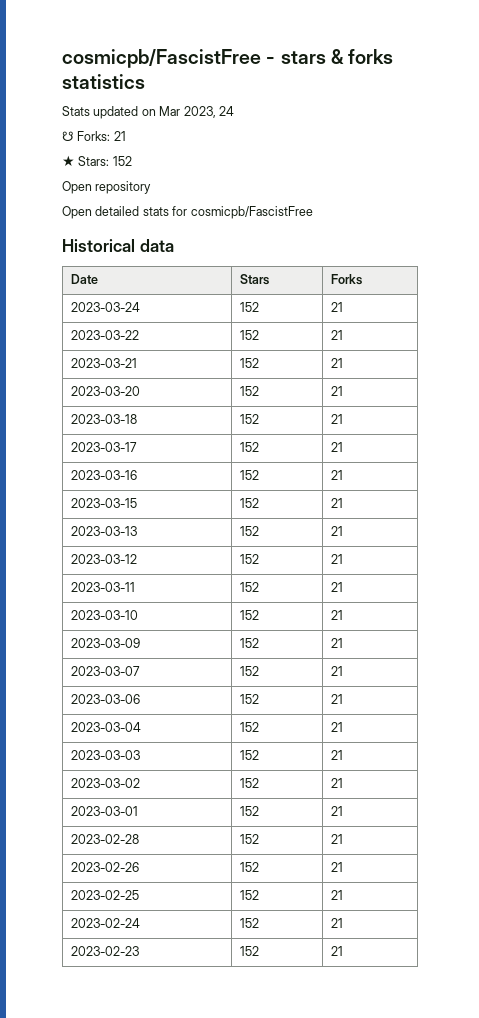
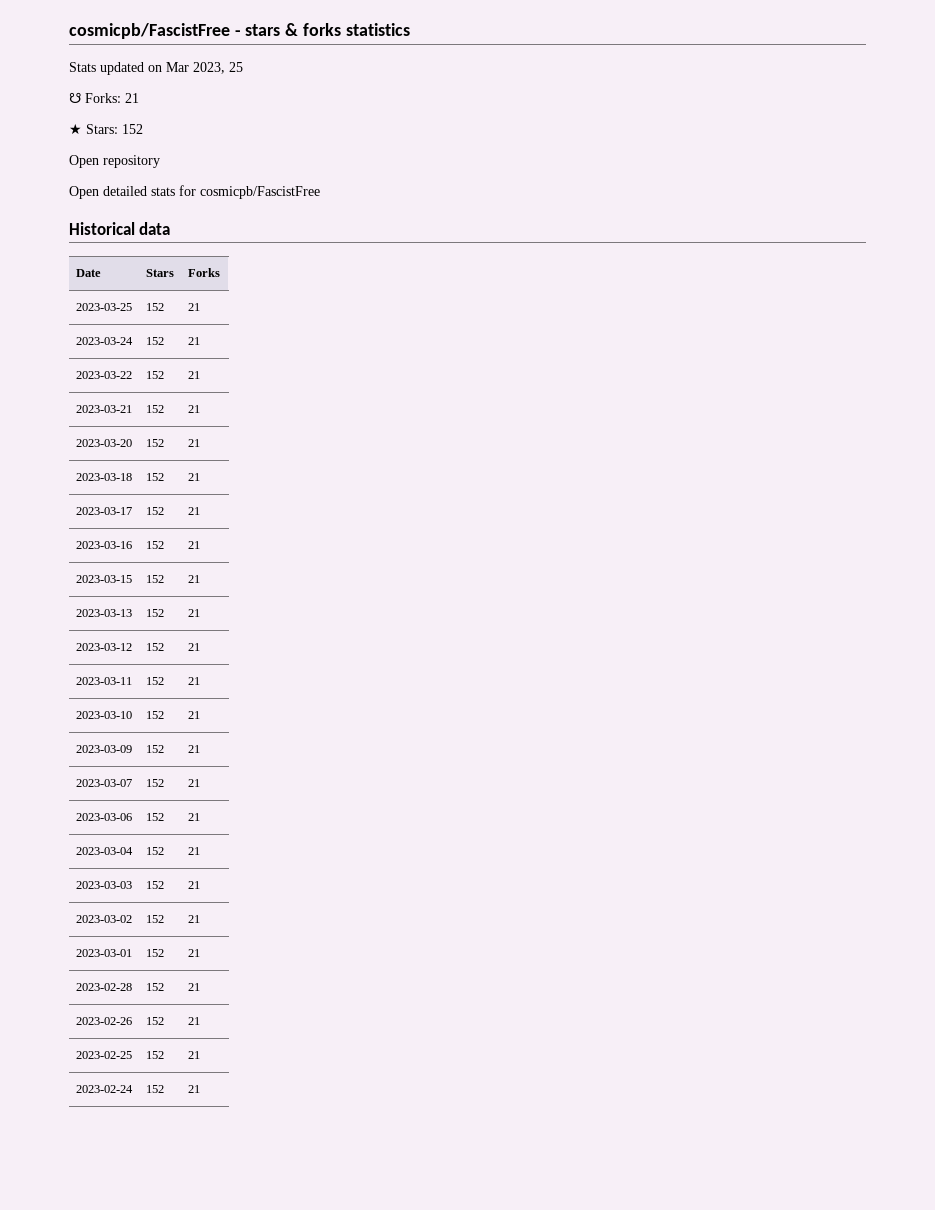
[218,106,234,116] 24 -> [229,62,243,72] 25
(362, 279) none -> [75,303,132,311] [145,303,164,311] [187,303,200,311] // 2023-03-25 | 152 | 21
[70,946,139,956] [239,946,259,956] [330,946,343,956] // 2023-02-23 | 152 | 21 -> (200, 1089) none

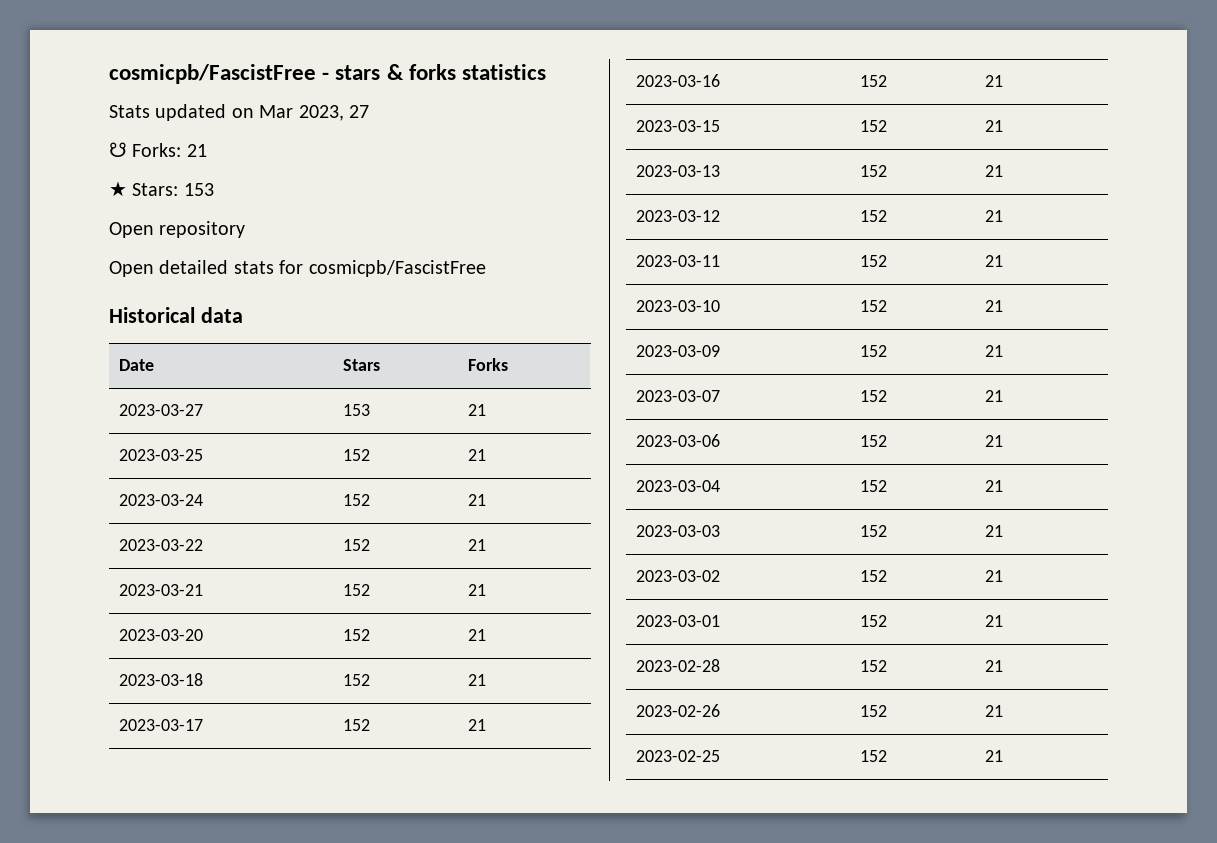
[229,62,243,72] 25 -> [349,105,369,118] 27
[122,124,143,134] 152 -> [183,183,214,196] 153
(220, 272) none -> [119,404,204,416] [343,404,371,416] [468,404,487,416] // 2023-03-27 | 153 | 21
[75,1085,133,1093] [145,1085,164,1093] [187,1085,200,1093] // 2023-02-24 | 152 | 21 -> (1004, 756) none

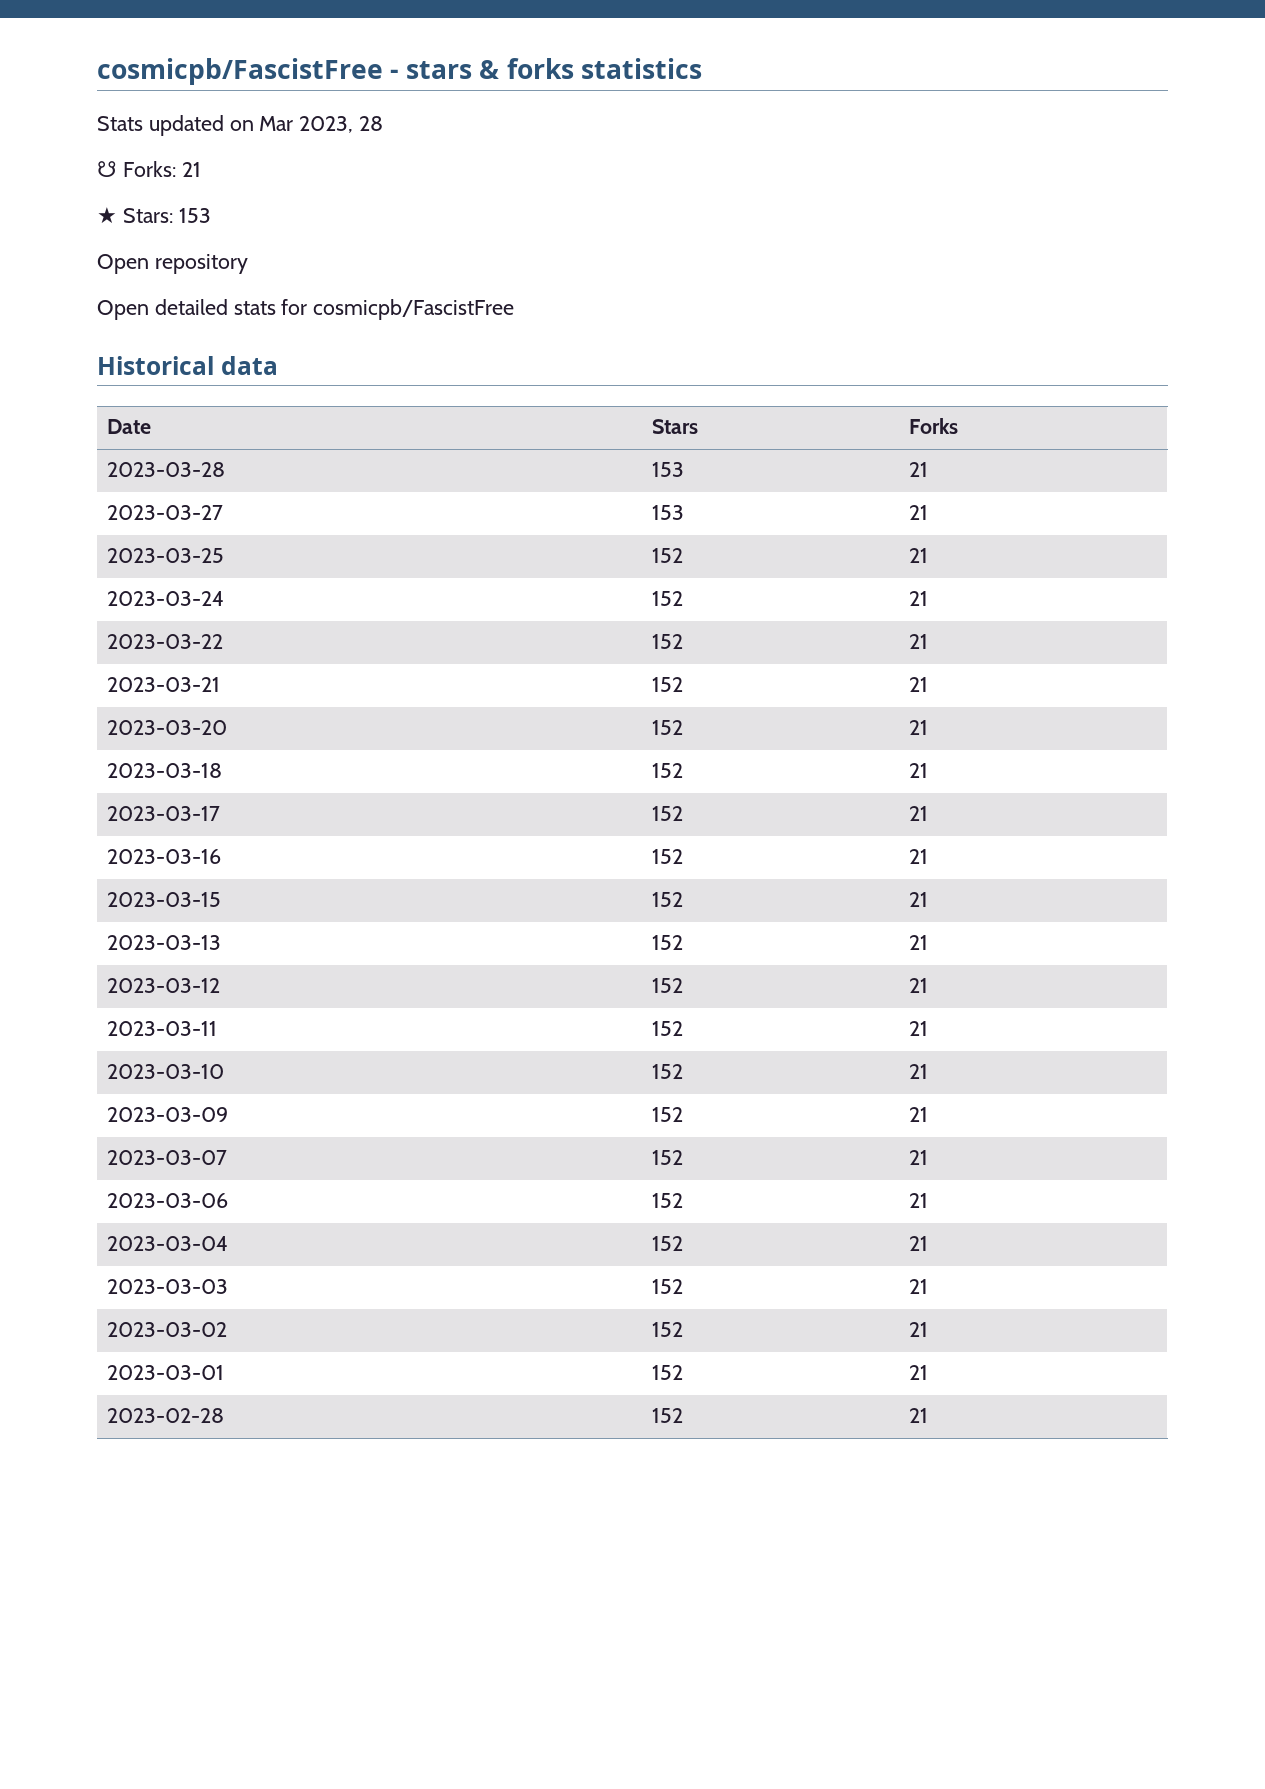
[349,105,369,118] 27 -> [359,116,384,131] 28
(509, 364) none -> [106,462,225,477] [651,462,684,477] [908,462,928,477] // 2023-03-28 | 153 | 21
[636,704,721,717] [860,705,888,717] [985,705,1004,717] [636,750,721,762] [860,750,888,762] [985,750,1004,762] // 2023-02-26 | 152 | 21 // 2023-02-25 | 152 | 21 -> (928, 1415) none

